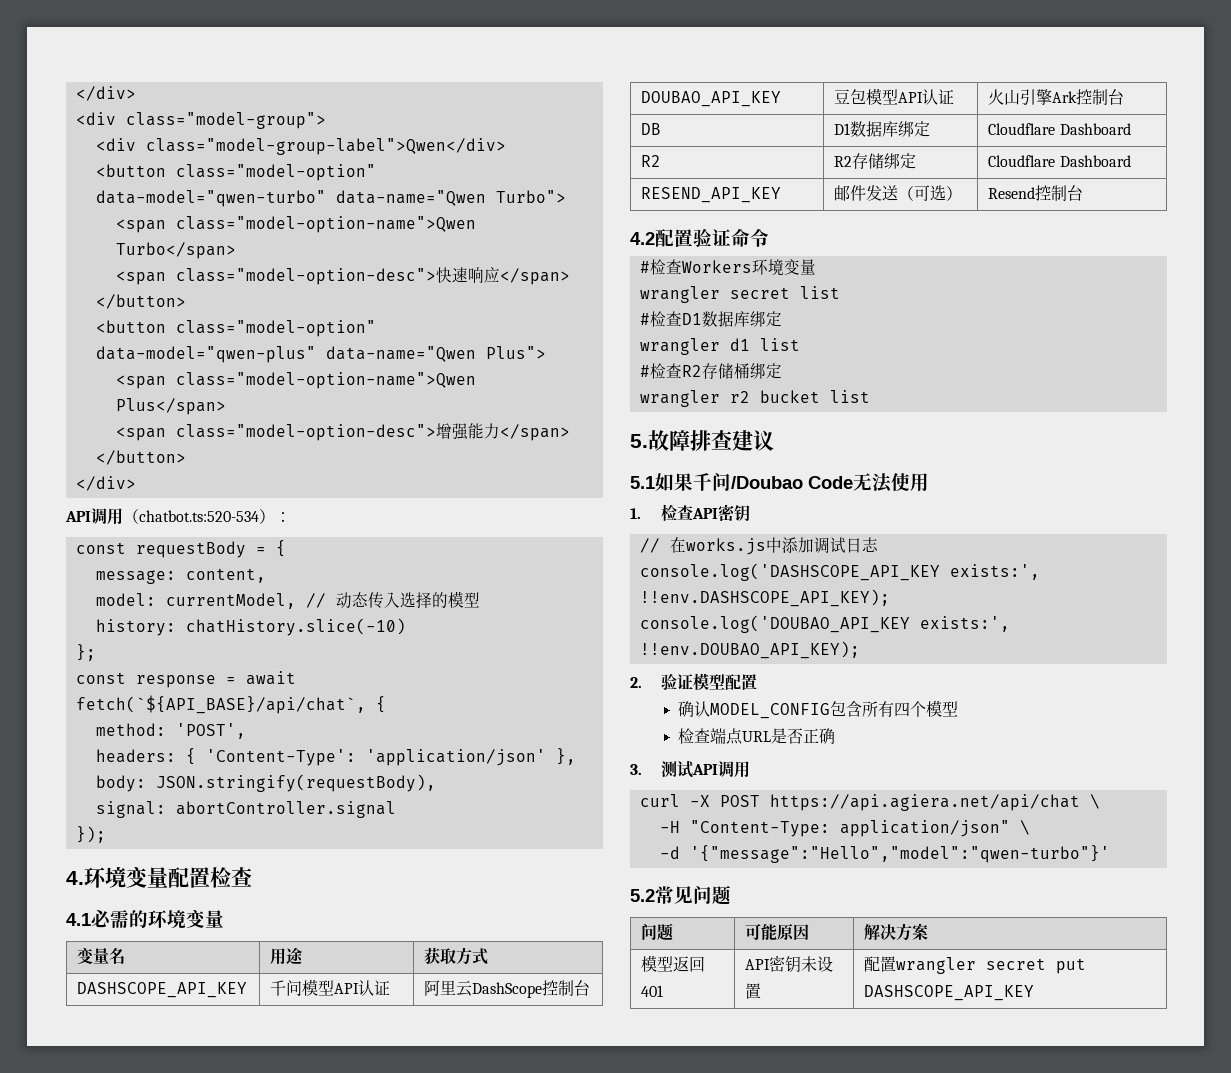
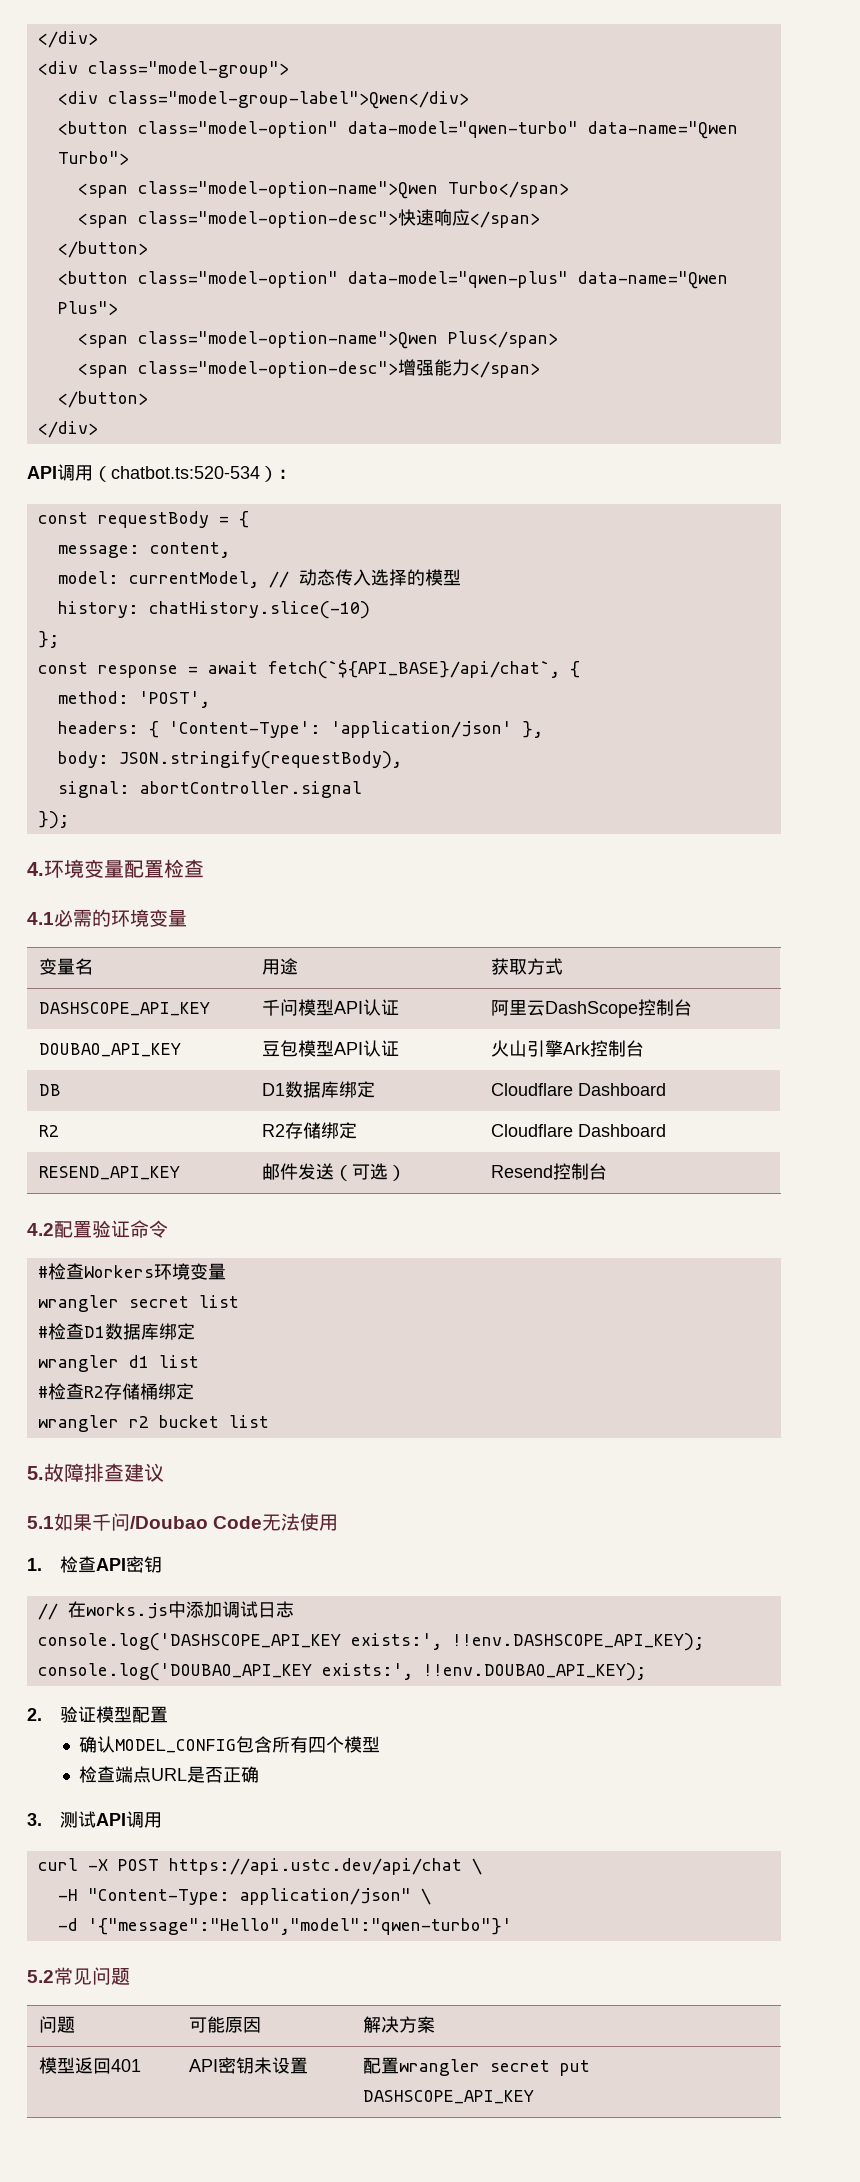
[769,794,1080,811] https://api.agiera.net/api/chat -> [168,1858,462,1875] https://api.ustc.dev/api/chat

